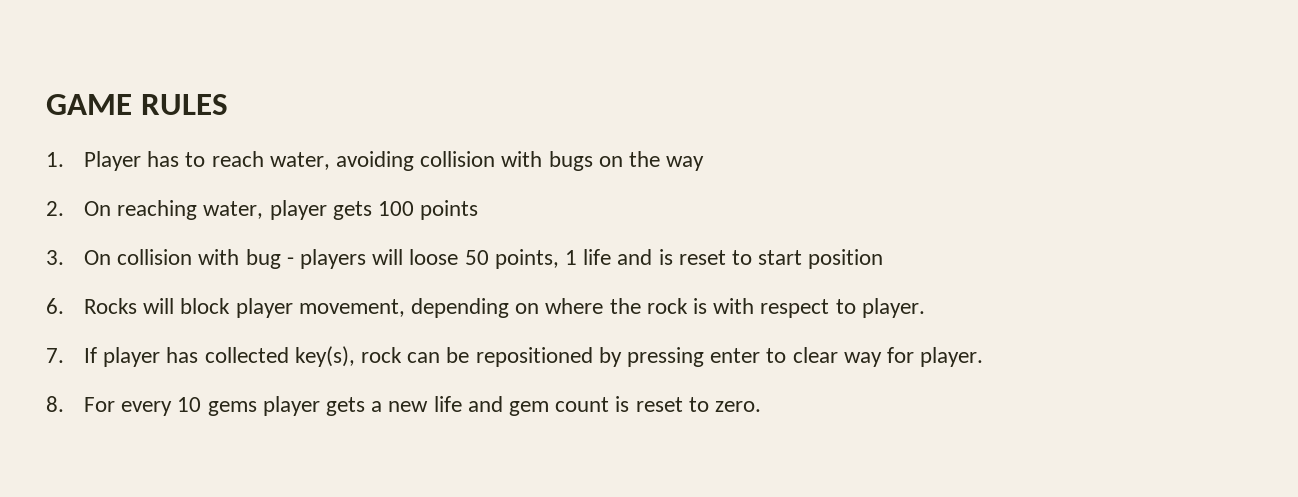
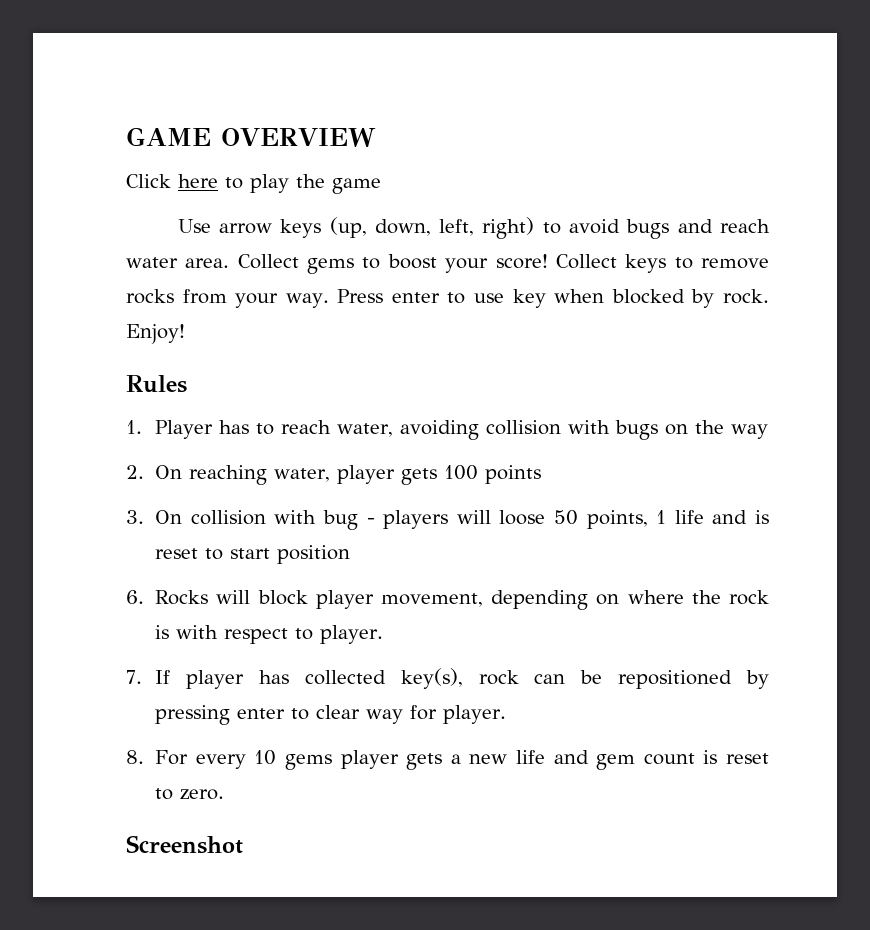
[140,94,228,115] RULES -> [221,128,376,147] [126,174,381,194] [177,217,770,239] [126,254,769,274] [126,289,769,308] [126,324,185,344] [126,375,187,393] OVERVIEW // Click here to play the game // Use arrow keys (up, down, left, right) to avoid bugs and reach water area. Collect gems to boost your score! Collect keys to remove rocks from your way. Press enter to use key when blocked by rock. Enjoy! // Rules
(762, 406) none -> [126,835,243,854] // Screenshot

